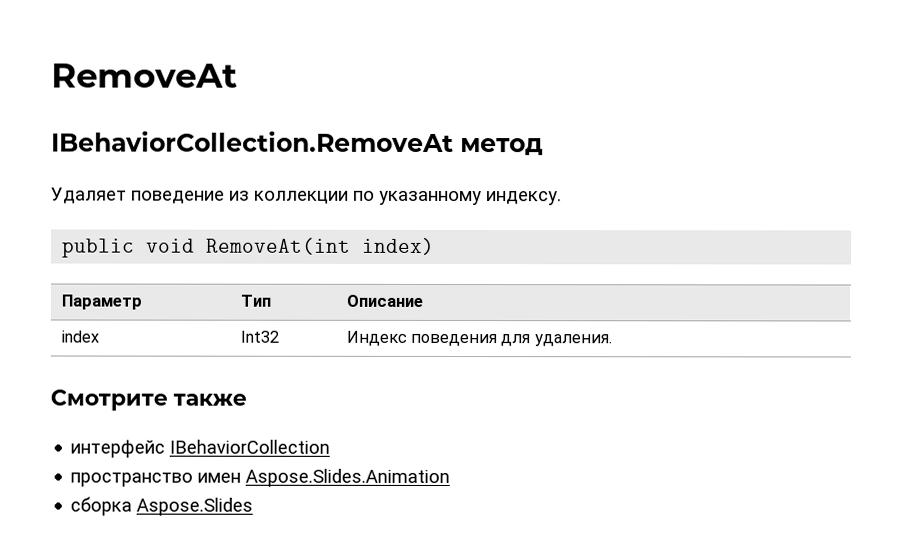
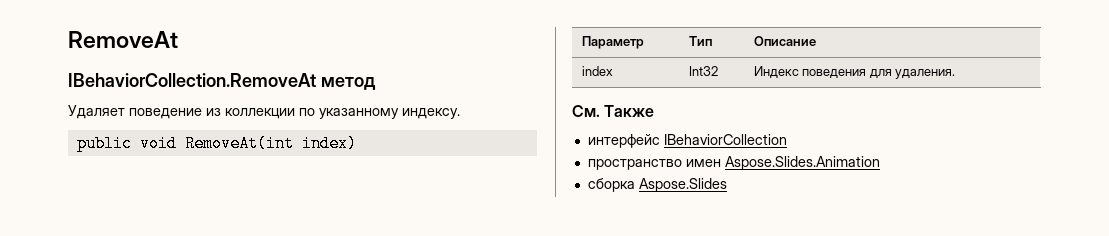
[50,389,247,411] Смотрите также -> [572,105,655,117] См. Также

